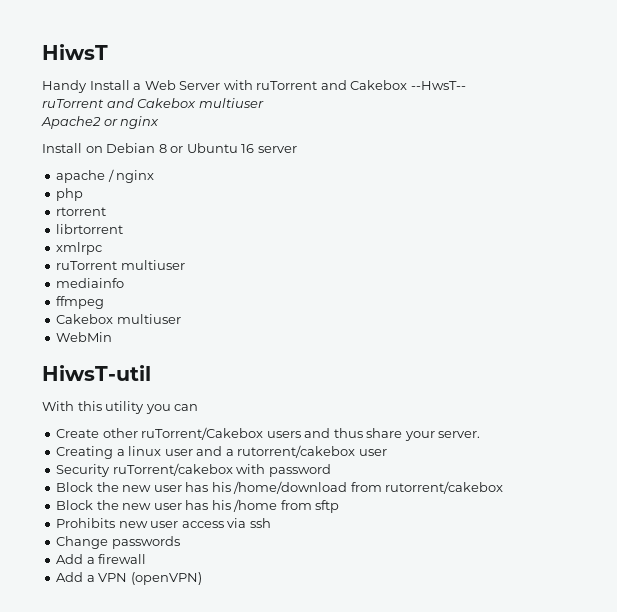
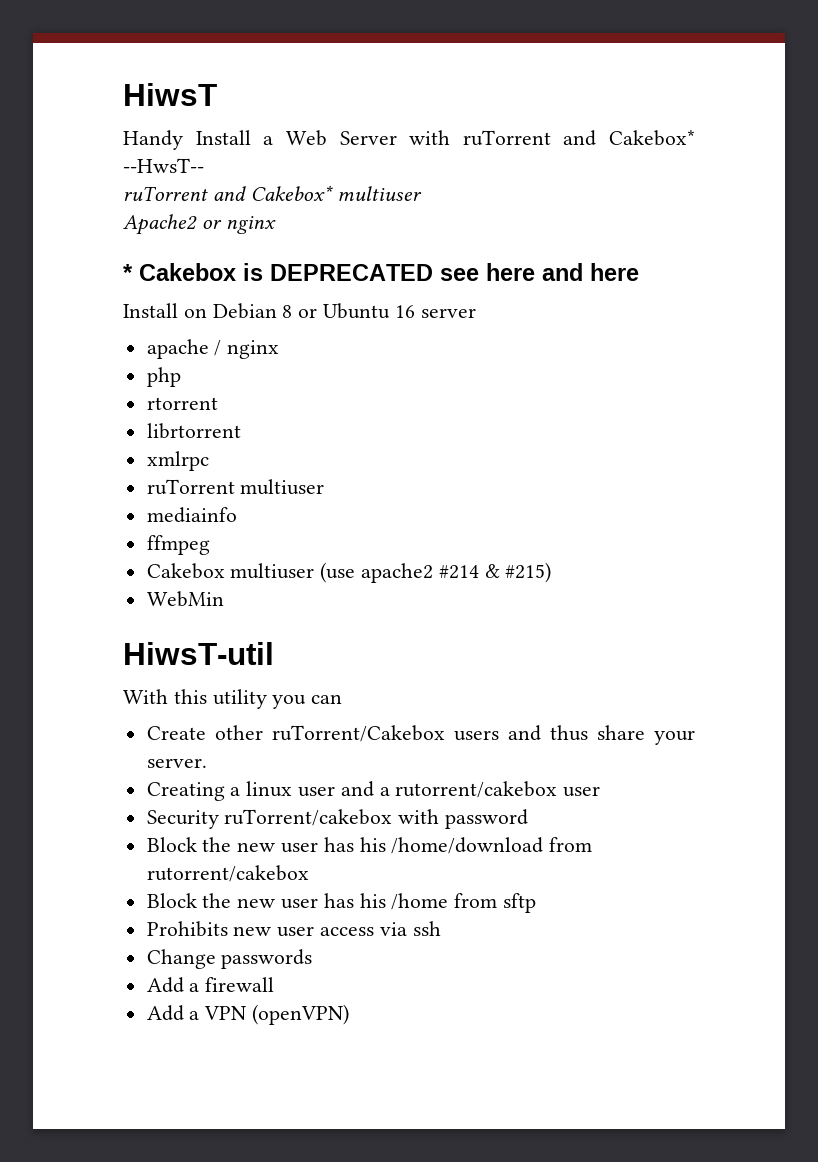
[350,80,408,90] Cakebox -> [609,130,695,146] Cakebox*
[137,98,197,108] Cakebox -> [250,185,333,201] Cakebox*
(160, 122) none -> [123,263,639,281] // * Cakebox is DEPRECATED see here and here
(181, 319) none -> [320,562,552,583] (use apache2 #214 & #215)

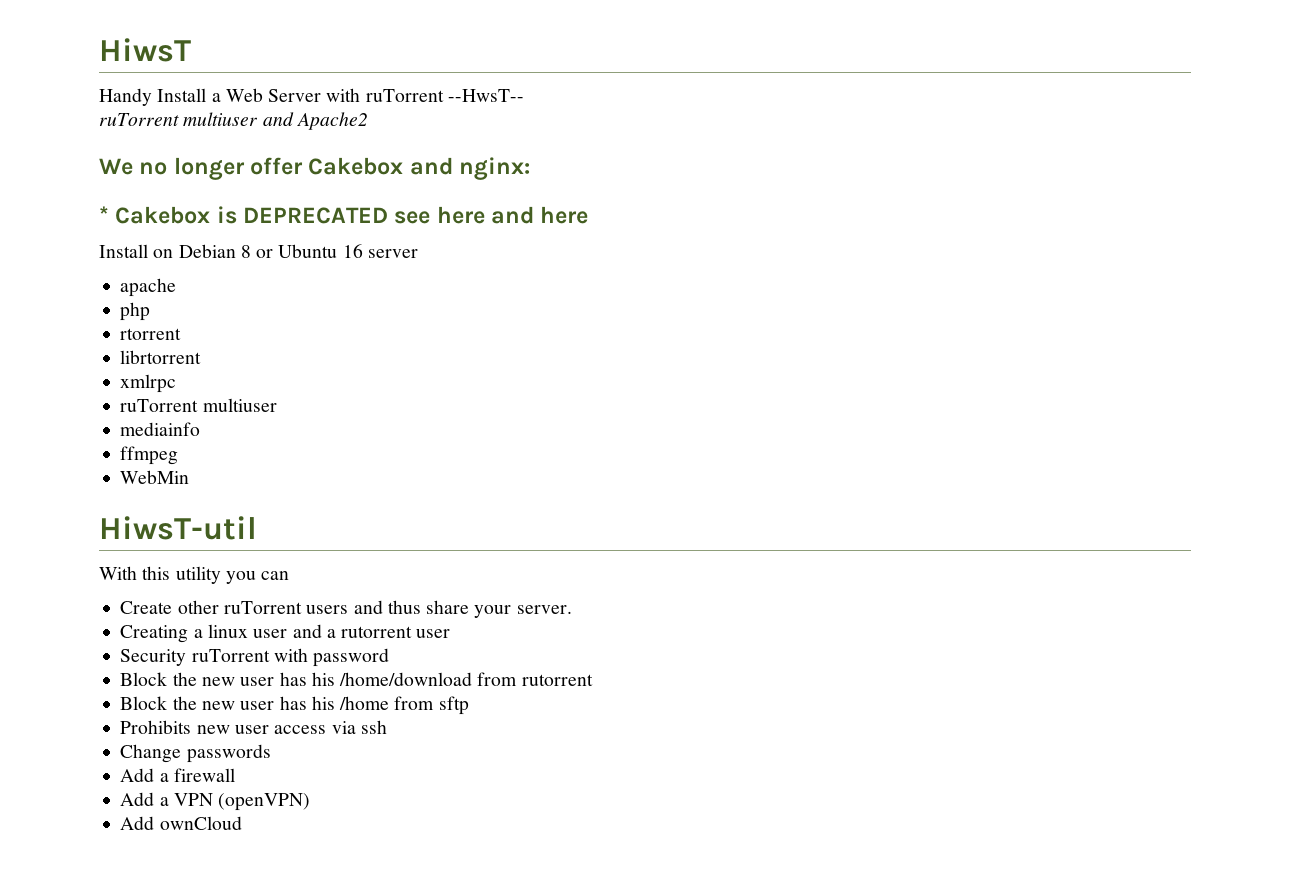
[563,130,695,146] and Cakebox* -> (444, 95) none
[212,185,423,201] [123,214,276,235] and Cakebox* multiuser // Apache2 or nginx -> [183,112,368,130] [99,157,531,180] multiuser and Apache2 // We no longer offer Cakebox and nginx:
[214,340,280,359] / nginx -> (177, 287) none
[146,562,552,583] // Cakebox multiuser (use apache2 #214 & #215) -> (179, 455) none
[271,725,445,742] ruTorrent/Cakebox -> [223,601,302,614] ruTorrent
[395,781,558,798] rutorrent/cakebox -> [341,626,413,638] rutorrent
[224,809,393,826] ruTorrent/cakebox -> [191,649,270,662] ruTorrent
[146,865,309,882] rutorrent/cakebox -> [521,674,593,686] rutorrent
(350, 1014) none -> [120,816,242,830] // Add ownCloud

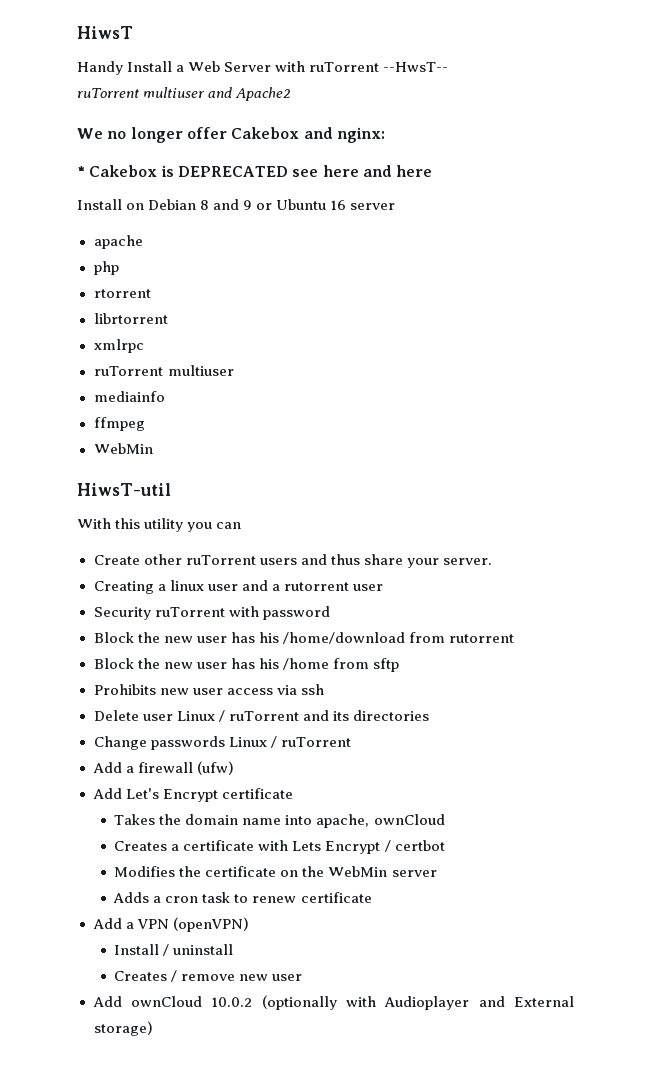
(251, 251) none -> [213,199,253,210] and 9
(387, 727) none -> [93,710,429,722] // Delete user Linux / ruTorrent and its directories
(271, 753) none -> [228,736,351,748] Linux / ruTorrent
[120,792,311,811] [120,816,242,830] // Add a VPN (openVPN) // Add ownCloud -> [196,761,234,775] [92,788,293,802] [114,814,445,828] [114,840,445,854] [114,866,437,877] [113,892,372,903] [92,917,249,932] [114,944,234,956] [114,970,303,982] [92,995,575,1010] [93,1021,153,1036] (ufw) // Add Let's Encrypt certificate // Takes the domain name into apache, ownCloud // Creates a certificate with Lets Encrypt / certbot // Modifies the certificate on the WebMin server // Adds a cron task to renew certificate // Add a VPN (openVPN) // Install / uninstall // Creates / remove new user // Add ownCloud 10.0.2 (optionally with Audioplayer and External storage)

